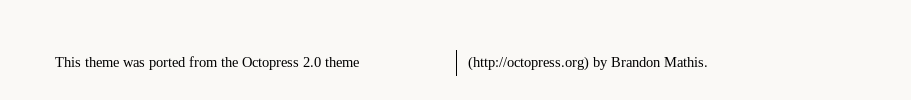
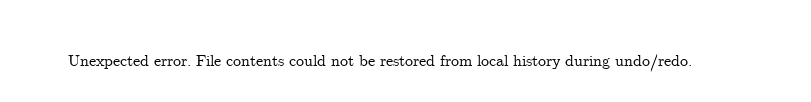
[55,56,708,71] This theme was ported from the Octopress 2.0 theme (http://octopress.org) by Brandon Mathis. -> [68,54,692,72] Unexpected error. File contents could not be restored from local history during undo/redo.

